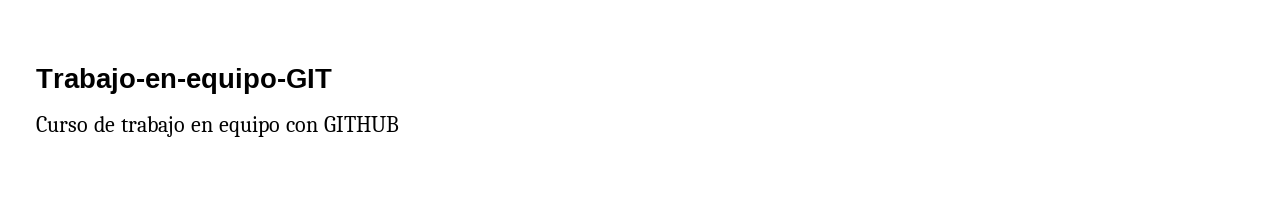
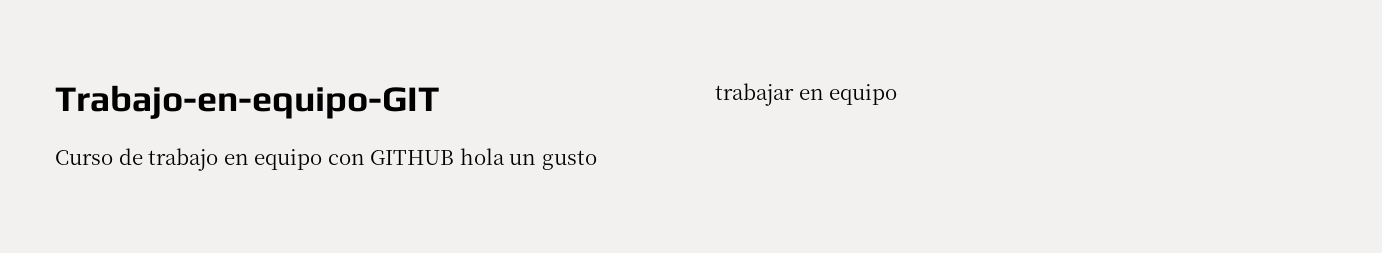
(399, 124) none -> [459,148,597,170] [715,83,898,106] hola un gusto trabajar en equipo

